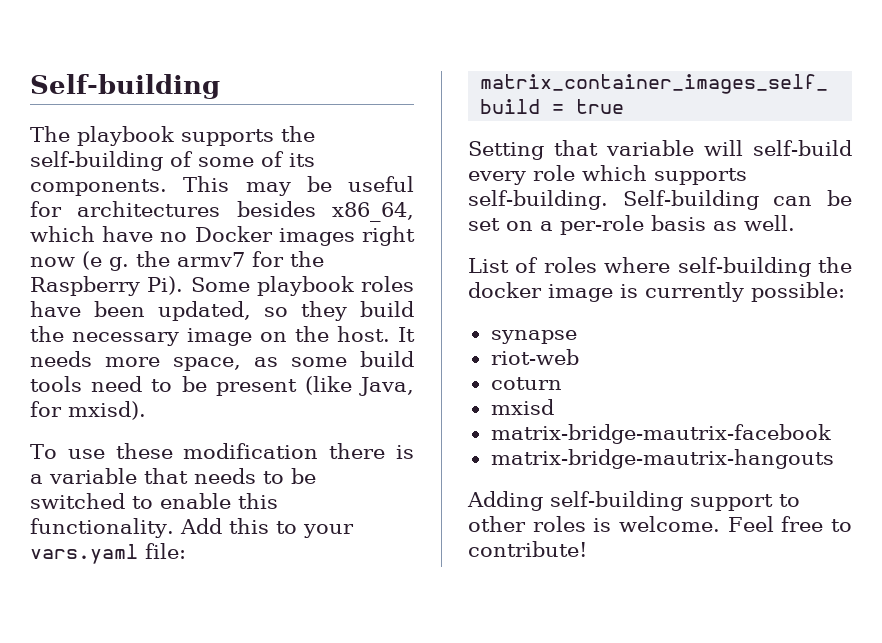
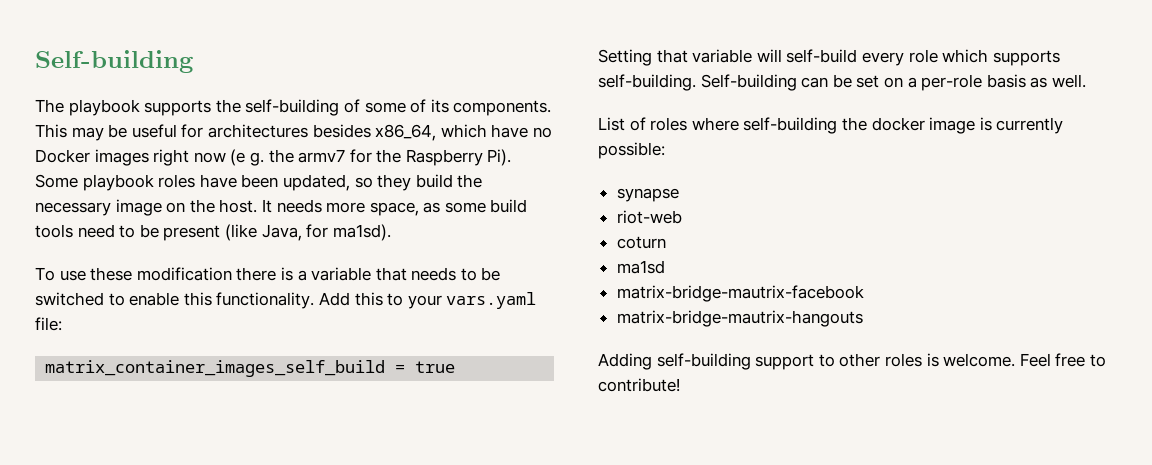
[68,401,146,420] mxisd). -> [332,224,391,241] ma1sd).
[490,399,554,415] mxisd -> [616,260,665,274] ma1sd

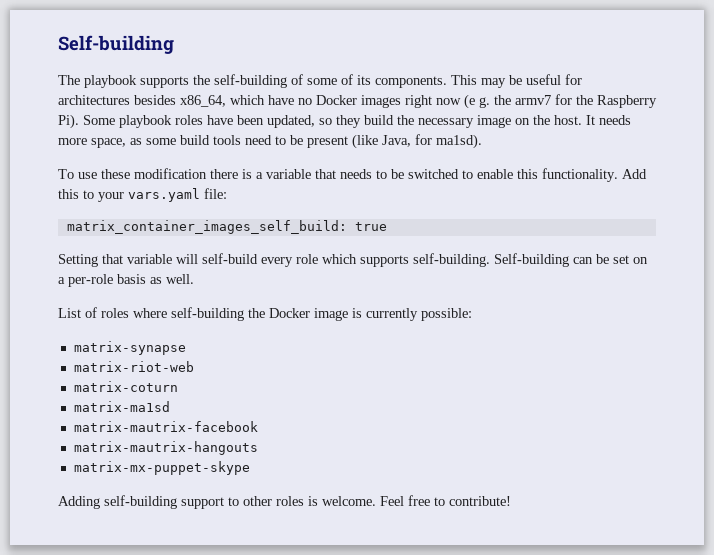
[45,360,406,377] matrix_container_images_self_build = -> [66,220,347,234] matrix_container_images_self_build:
[871,117,925,131] docker -> [269,308,310,318] Docker
[616,188,679,202] [616,210,682,224] [616,236,666,249] [616,260,665,274] [616,285,864,302] [616,310,863,327] synapse // riot-web // coturn // ma1sd // matrix-bridge-mautrix-facebook // matrix-bridge-mautrix-hangouts -> [73,341,186,355] [73,361,194,372] [73,381,178,392] [73,401,170,412] [73,421,258,432] [73,441,258,455] [73,461,250,475] matrix-synapse // matrix-riot-web // matrix-coturn // matrix-ma1sd // matrix-mautrix-facebook // matrix-mautrix-hangouts // matrix-mx-puppet-skype

